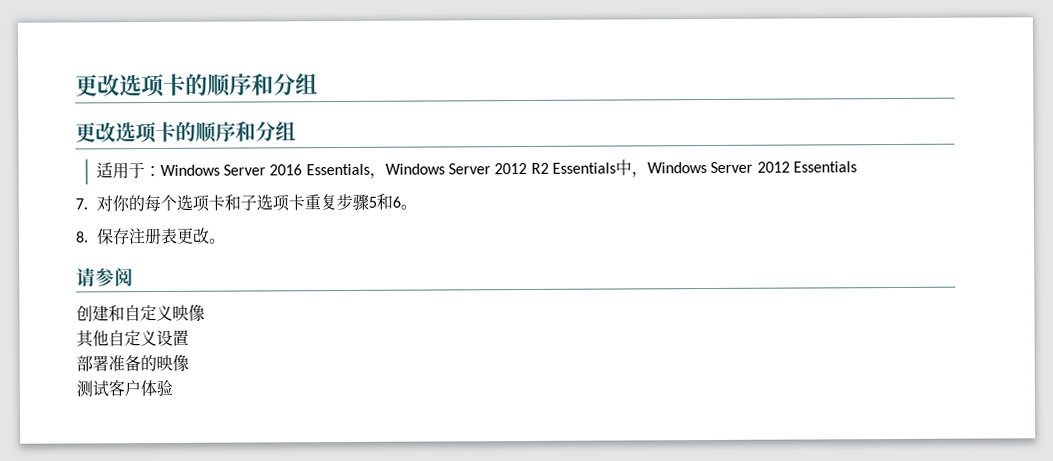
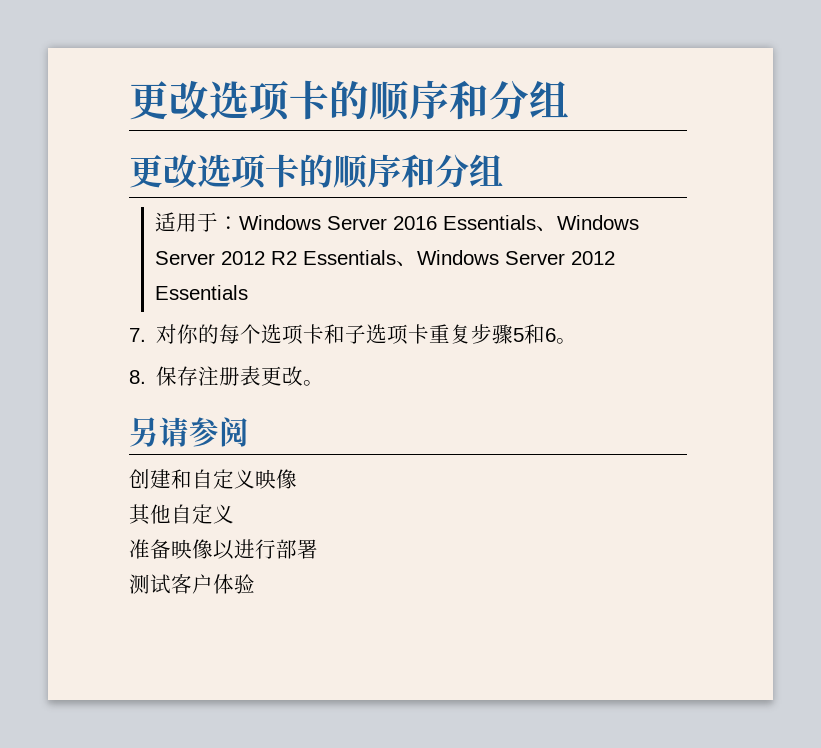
[368,172,386,179] ， -> [535,226,557,232] 、
[615,159,649,178] 中， -> [395,261,417,267] 、
(226, 241) none -> [129,417,159,447] 另
[156,329,189,347] 设置 // -> [129,539,276,560] // 准备映像以进行
[108,354,189,372] 准备的映像 -> (318, 549) none

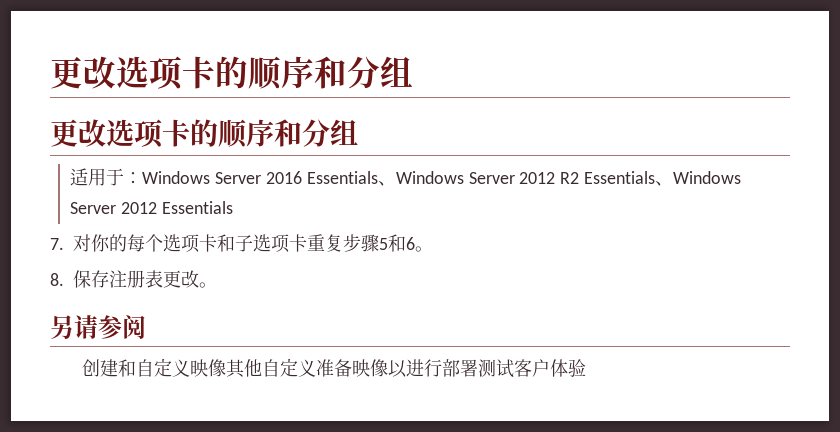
(297, 479) // -> (227, 368) none
(234, 514) // -> (317, 368) none
(318, 549) // -> (479, 368) none

